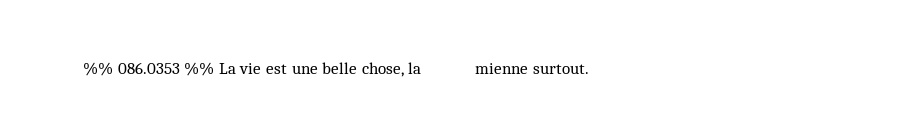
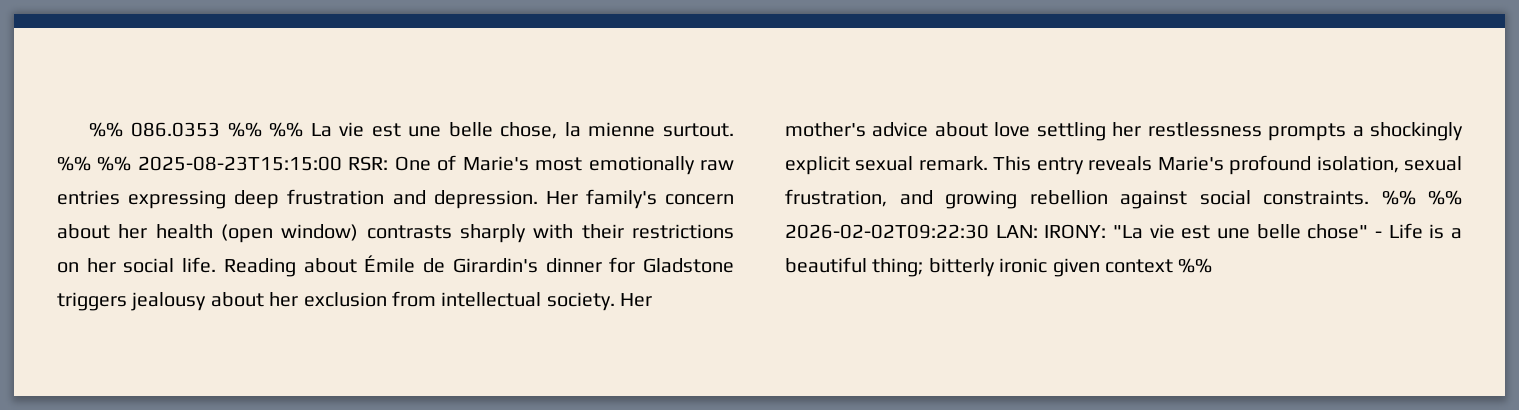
(215, 69) none -> [269,122,304,137] %%
(589, 69) none -> [57,155,735,175] [57,189,734,209] [57,224,734,243] [57,255,735,277] [57,291,653,311] [785,122,1463,141] [785,155,1462,175] [785,189,1462,209] [785,223,1462,239] [785,257,1213,277] %% %% 2025-08-23T15:15:00 RSR: One of Marie's most emotionally raw entries expressing deep frustration and depression. Her family's concern about her health (open window) contrasts sharply with their restrictions on her social life. Reading about Émile de Girardin's dinner for Gladstone triggers jealousy about her exclusion from intellectual society. Her mother's advice about love settling her restlessness prompts a shockingly explicit sexual remark. This entry reveals Marie's profound isolation, sexual frustration, and growing rebellion against social constraints. %% %% 2026-02-02T09:22:30 LAN: IRONY: "La vie est une belle chose" - Life is a beautiful thing; bitterly ironic given context %%

